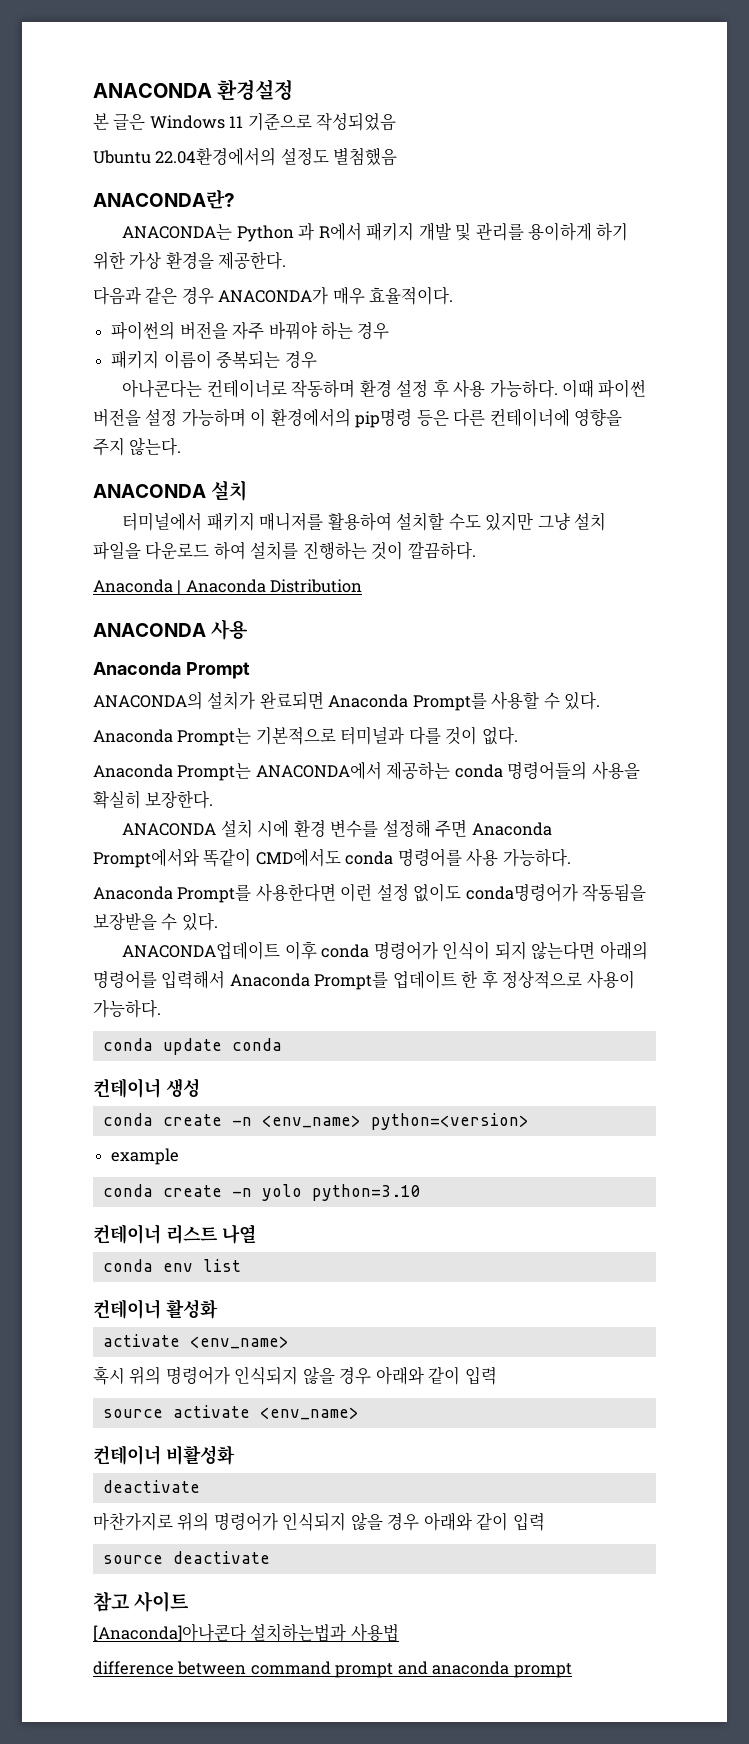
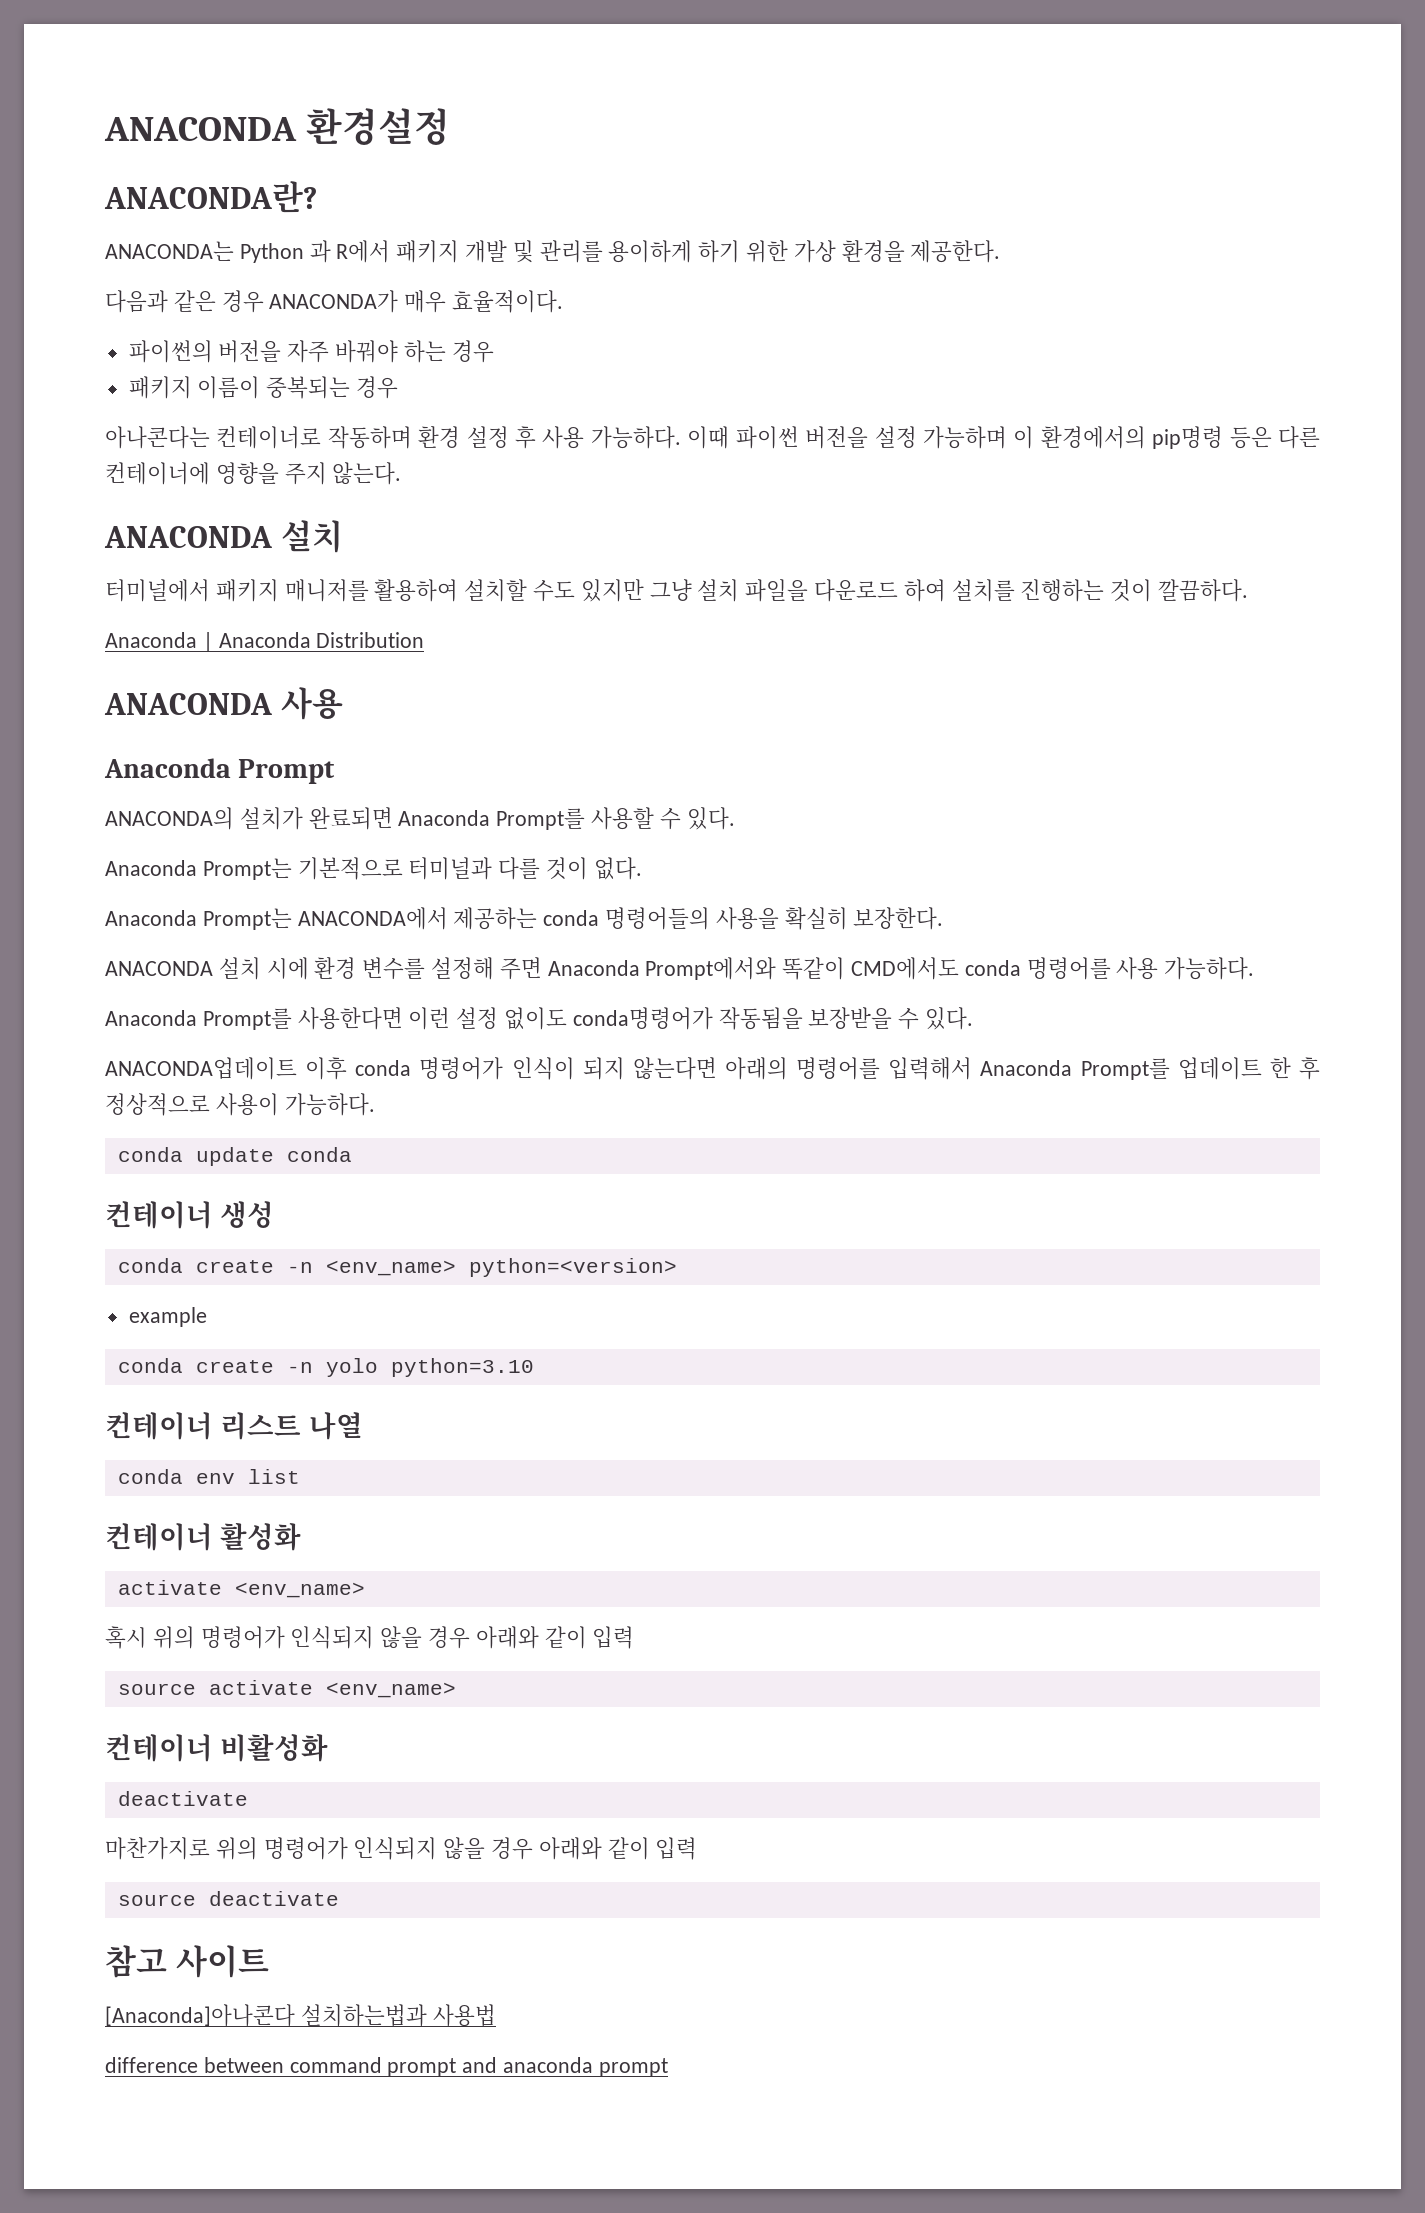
[93,113,397,131] [93,147,398,166] // 본 글은 Windows 11 기준으로 작성되었음 // Ubuntu 22.04환경에서의 설정도 별첨했음 -> (450, 126) none

